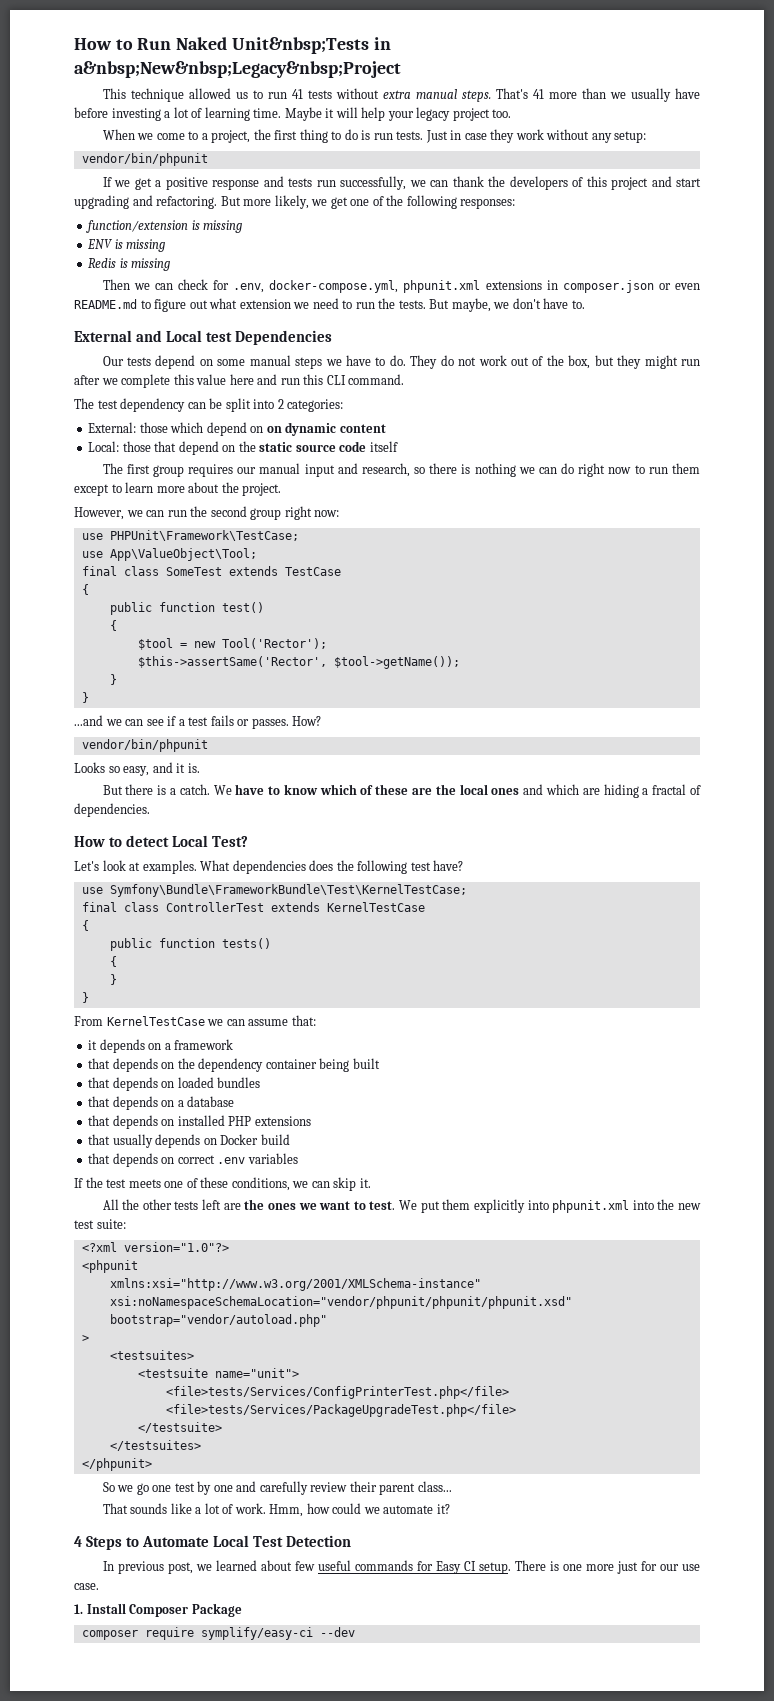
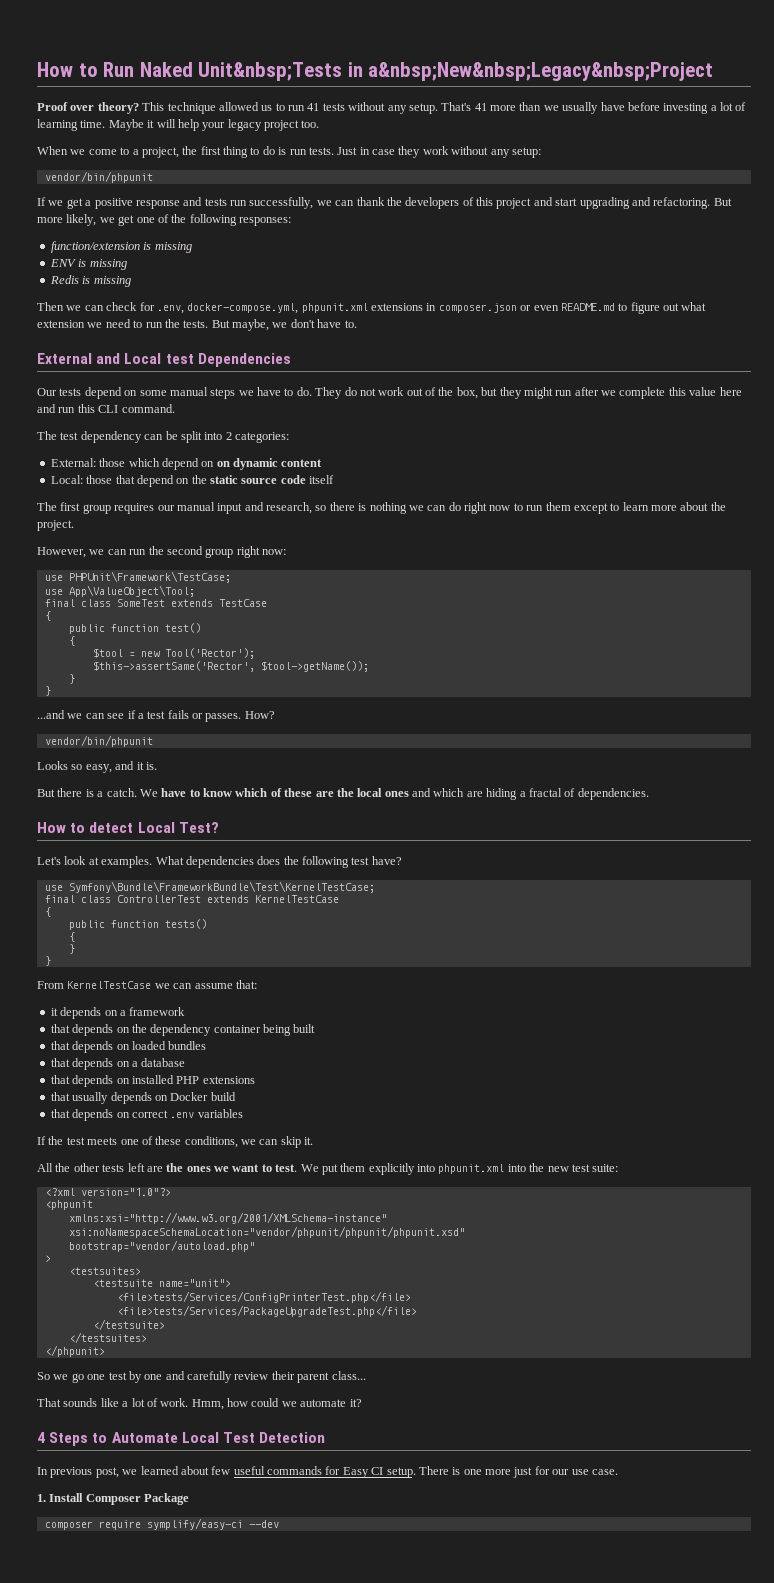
(401, 69) none -> [37,102,139,114] Proof over theory?
[382,89,491,102] extra manual steps. -> [387,103,438,114] any setup.

